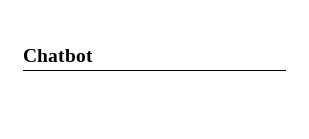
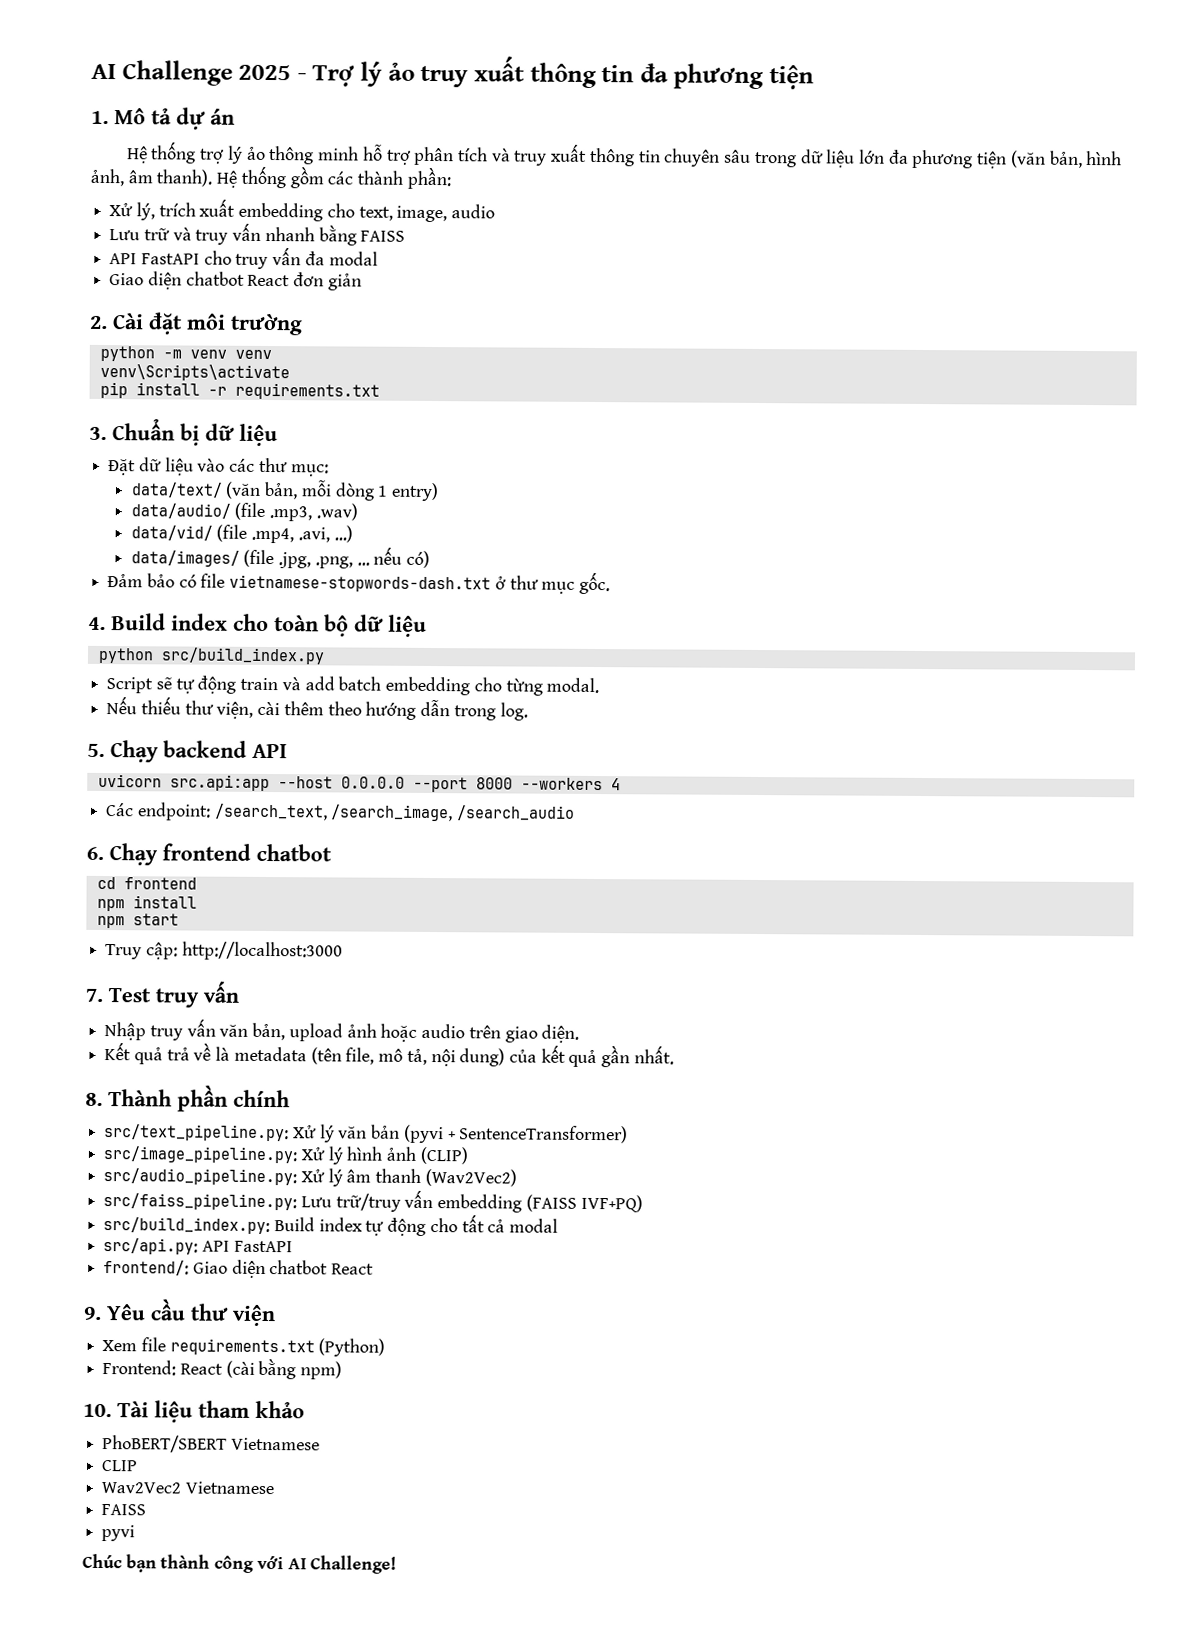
[23,49,93,62] Chatbot -> [91,56,814,90] [91,107,235,130] [126,141,1123,169] [90,165,451,190] [109,198,496,223] [109,222,406,246] [109,247,378,270] [109,271,362,291] [89,312,303,336] [99,345,272,362] [99,363,290,382] [99,381,380,400] [89,418,278,447] [108,457,329,477] [130,479,440,502] [130,502,358,522] [130,524,353,544] [130,546,431,569] [107,571,611,595] [88,613,427,637] [97,647,325,665] [106,675,600,696] [106,696,528,721] [87,740,287,763] [97,773,621,793] [106,802,576,822] [86,843,332,866] [96,876,197,890] [96,895,197,912] [96,913,179,929] [105,941,343,961] [85,980,240,1008] [104,1018,580,1043] [104,1042,674,1068] [85,1084,290,1112] [104,1124,629,1144] [103,1146,468,1165] [103,1168,517,1187] [103,1189,643,1213] [103,1214,559,1236] [103,1238,293,1255] [103,1259,375,1279] [83,1298,276,1327] [102,1337,386,1357] [102,1358,343,1380] [83,1400,305,1423] [102,1435,320,1453] [102,1460,139,1472] [101,1481,274,1495] [101,1504,147,1516] [101,1525,136,1542] [82,1553,398,1574] AI Challenge 2025 - Trợ lý ảo truy xuất thông tin đa phương tiện // 1. Mô tả dự án // Hệ thống trợ lý ảo thông minh hỗ trợ phân tích và truy xuất thông tin chuyên sâu trong dữ liệu lớn đa phương tiện (văn bản, hình ảnh, âm thanh). Hệ thống gồm các thành phần: // Xử lý, trích xuất embedding cho text, image, audio // Lưu trữ và truy vấn nhanh bằng FAISS // API FastAPI cho truy vấn đa modal // Giao diện chatbot React đơn giản // 2. Cài đặt môi trường // python -m venv venv // venv\Scripts\activate // pip install -r requirements.txt // 3. Chuẩn bị dữ liệu // Đặt dữ liệu vào các thư mục: // data/text/ (văn bản, mỗi dòng 1 entry) // data/audio/ (file .mp3, .wav) // data/vid/ (file .mp4, .avi, ...) // data/images/ (file .jpg, .png, ... nếu có) // Đảm bảo có file vietnamese-stopwords-dash.txt ở thư mục gốc. // 4. Build index cho toàn bộ dữ liệu // python src/build_index.py // Script sẽ tự động train và add batch embedding cho từng modal. // Nếu thiếu thư viện, cài thêm theo hướng dẫn trong log. // 5. Chạy backend API // uvicorn src.api:app --host 0.0.0.0 --port 8000 --workers 4 // Các endpoint: /search_text, /search_image, /search_audio // 6. Chạy frontend chatbot // cd frontend // npm install // npm start // Truy cập: http://localhost:3000 // 7. Test truy vấn // Nhập truy vấn văn bản, upload ảnh hoặc audio trên giao diện. // Kết quả trả về là metadata (tên file, mô tả, nội dung) của kết quả gần nhất. // 8. Thành phần chính // src/text_pipeline.py: Xử lý văn bản (pyvi + SentenceTransformer) // src/image_pipeline.py: Xử lý hình ảnh (CLIP) // src/audio_pipeline.py: Xử lý âm thanh (Wav2Vec2) // src/faiss_pipeline.py: Lưu trữ/truy vấn embedding (FAISS IVF+PQ) // src/build_index.py: Build index tự động cho tất cả modal // src/api.py: API FastAPI // frontend/: Giao diện chatbot React // 9. Yêu cầu thư viện // Xem file requirements.txt (Python) // Frontend: React (cài bằng npm) // 10. Tài liệu tham khảo // PhoBERT/SBERT Vietnamese // CLIP // Wav2Vec2 Vietnamese // FAISS // pyvi // Chúc bạn thành công với AI Challenge!

